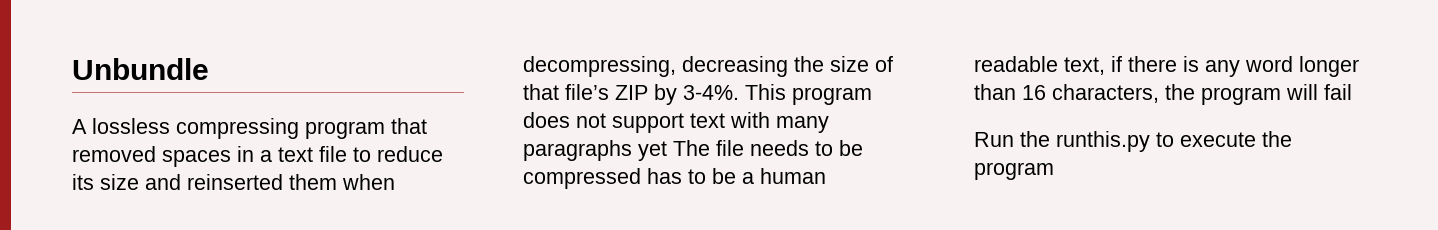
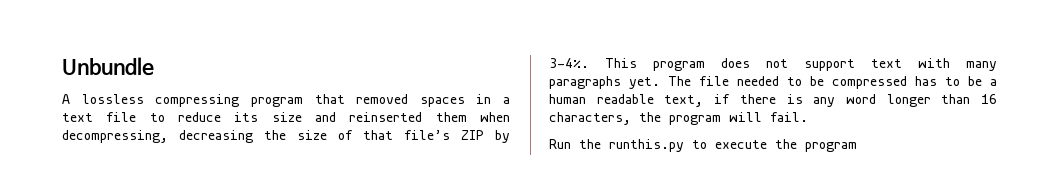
[638,141,667,161] yet -> [629,77,660,89] yet.
[750,140,809,156] needs -> [737,76,779,86] needed
[1324,84,1352,100] fail -> [770,112,808,122] fail.

